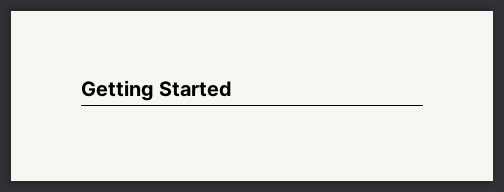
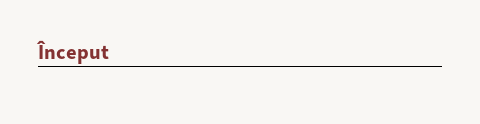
[81,80,232,101] Getting Started -> [36,40,109,64] Început

